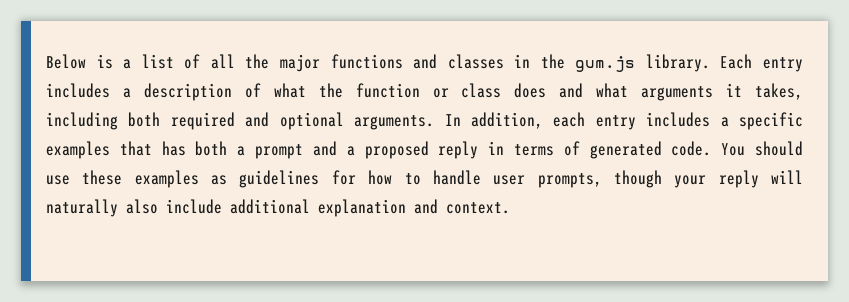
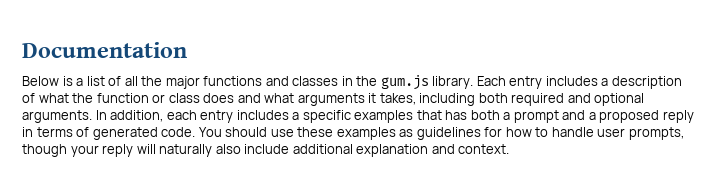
(46, 61) none -> [22,42,187,58] Documentation //

